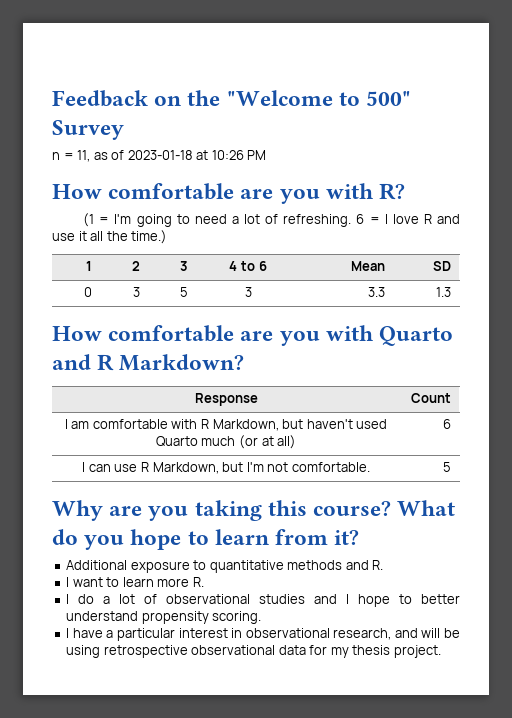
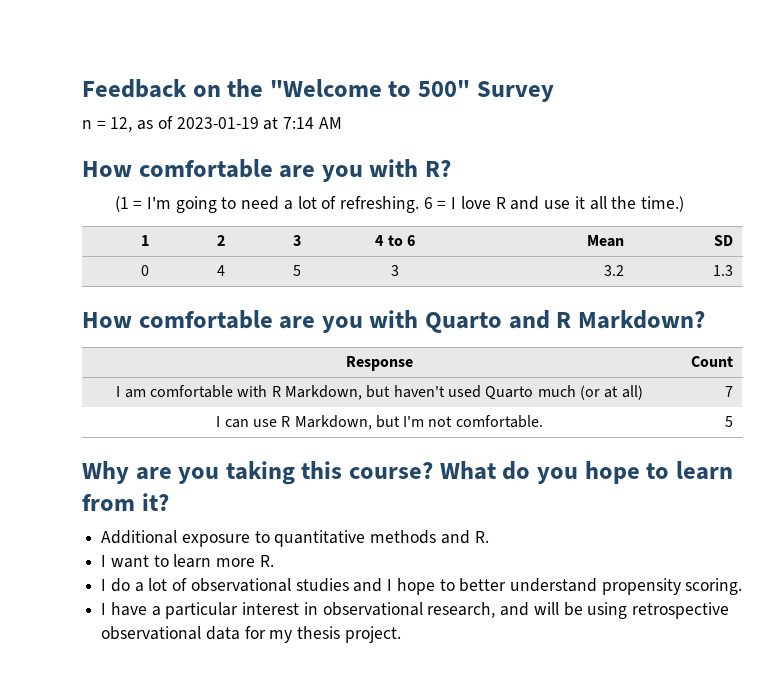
[77,150,91,162] 11, -> [110,117,133,132] 12,
[127,150,267,160] 2023-01-18 at 10:26 PM -> [176,117,342,130] 2023-01-19 at 7:14 AM
[132,287,140,297] 3 -> [217,265,226,276] 4
[367,287,385,297] 3.3 -> [604,265,625,276] 3.2
[442,419,451,429] 6 -> [725,386,734,397] 7

